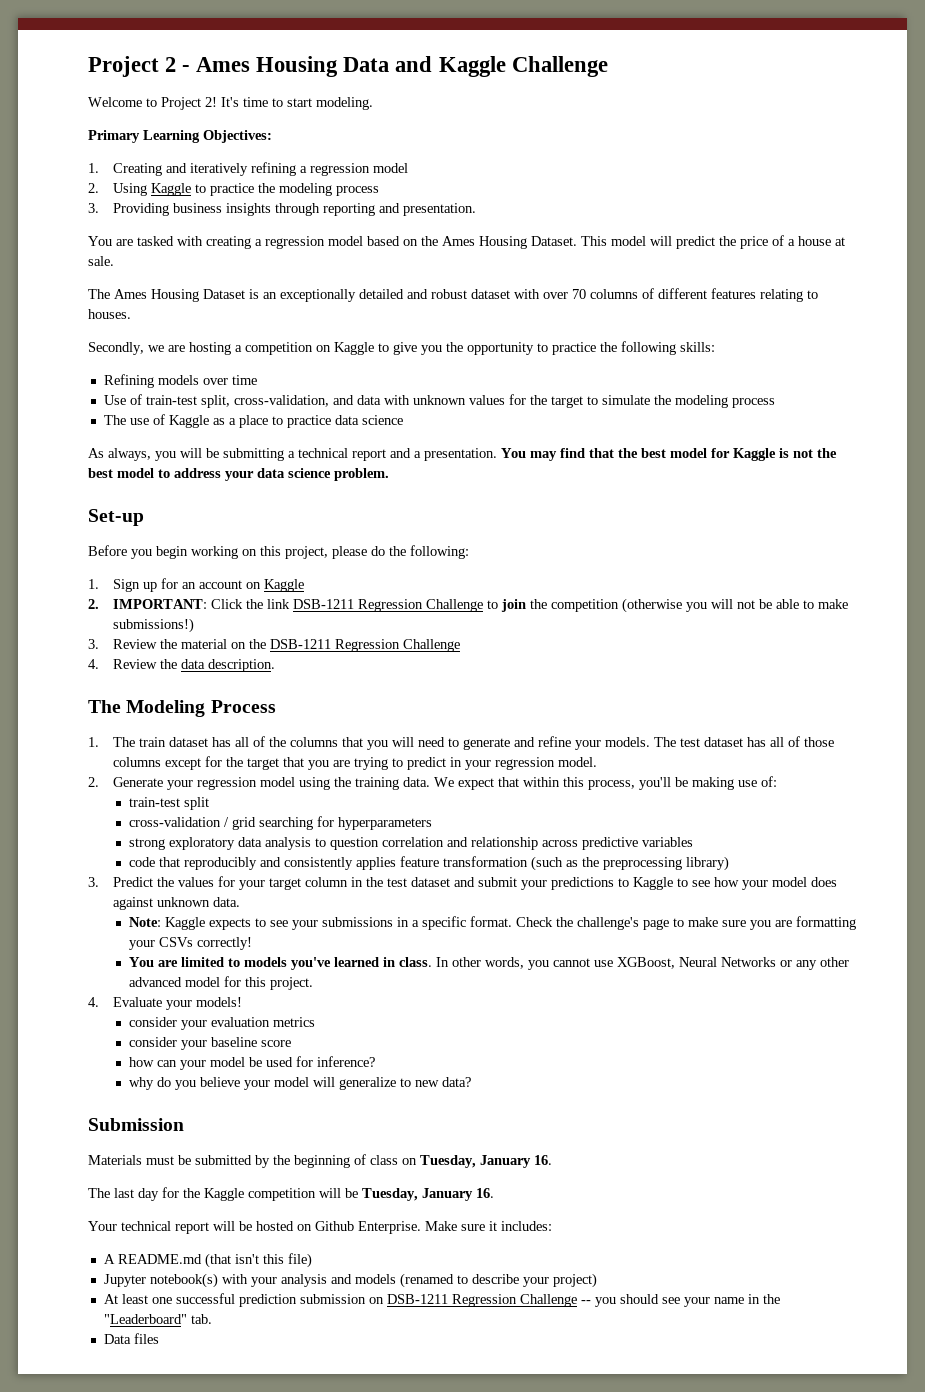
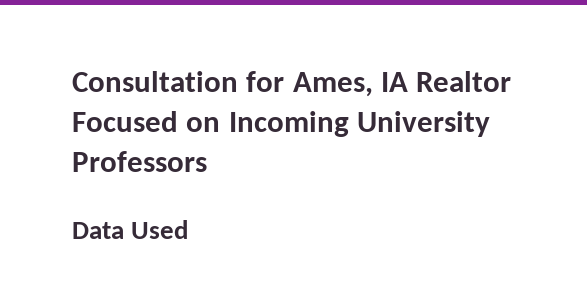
[88,56,608,77] [88,97,373,110] [88,130,272,143] [88,162,409,176] [88,183,380,196] [88,203,477,216] [88,235,845,249] [88,256,114,266] [88,288,818,302] [88,309,131,319] [88,341,715,355] [103,374,257,388] [103,394,775,408] [103,414,403,428] [88,448,837,461] [88,468,389,481] [88,509,144,526] [88,545,469,559] [88,578,305,592] [88,598,849,613] [113,618,195,633] [88,639,461,652] [88,659,276,672] [88,700,276,717] [88,736,835,750] [113,756,598,770] [88,776,778,790] [129,797,210,810] [129,816,433,830] [129,837,694,850] [129,856,730,871] [88,876,838,890] [113,897,241,910] [129,916,857,930] [129,937,253,950] [129,957,850,970] [129,976,314,990] [88,997,243,1010] [129,1017,316,1030] [129,1037,292,1050] [129,1056,376,1070] [129,1077,472,1090] [88,1118,184,1131] [88,1154,552,1168] [88,1187,494,1201] [88,1221,552,1234] [103,1253,312,1268] [103,1273,597,1288] [103,1293,780,1307] [103,1314,212,1324] [103,1333,159,1344] Project 2 - Ames Housing Data and Kaggle Challenge // Welcome to Project 2! It's time to start modeling. // Primary Learning Objectives: // 1. Creating and iteratively refining a regression model // 2. Using Kaggle to practice the modeling process // 3. Providing business insights through reporting and presentation. // You are tasked with creating a regression model based on the Ames Housing Dataset. This model will predict the price of a house at sale. // The Ames Housing Dataset is an exceptionally detailed and robust dataset with over 70 columns of different features relating to houses. // Secondly, we are hosting a competition on Kaggle to give you the opportunity to practice the following skills: // Refining models over time // Use of train-test split, cross-validation, and data with unknown values for the target to simulate the modeling process // The use of Kaggle as a place to practice data science // As always, you will be submitting a technical report and a presentation. You may find that the best model for Kaggle is not the best model to address your data science problem. // Set-up // Before you begin working on this project, please do the following: // 1. Sign up for an account on Kaggle // 2. IMPORTANT: Click the link DSB-1211 Regression Challenge to join the competition (otherwise you will not be able to make submissions!) // 3. Review the material on the DSB-1211 Regression Challenge // 4. Review the data description. // The Modeling Process // 1. The train dataset has all of the columns that you will need to generate and refine your models. The test dataset has all of those columns except for the target that you are trying to predict in your regression model. // 2. Generate your regression model using the training data. We expect that within this process, you'll be making use of: // train-test split // cross-validation / grid searching for hyperparameters // strong exploratory data analysis to question correlation and relationship across predictive variables // code that reproducibly and consistently applies feature transformation (such as the preprocessing library) // 3. Predict the values for your target column in the test dataset and submit your predictions to Kaggle to see how your model does against unknown data. // Note: Kaggle expects to see your submissions in a specific format. Check the challenge's page to make sure you are formatting your CSVs correctly! // You are limited to models you've learned in class. In other words, you cannot use XGBoost, Neural Networks or any other advanced model for this project. // 4. Evaluate your models! // consider your evaluation metrics // consider your baseline score // how can your model be used for inference? // why do you believe your model will generalize to new data? // Submission // Materials must be submitted by the beginning of class on Tuesday, January 16. // The last day for the Kaggle competition will be Tuesday, January 16. // Your technical report will be hosted on Github Enterprise. Make sure it includes: // A README.md (that isn't this file) // Jupyter notebook(s) with your analysis and models (renamed to describe your project) // At least one successful prediction submission on DSB-1211 Regression Challenge -- you should see your name in the "Leaderboard" tab. // Data files -> [72,71,512,97] [72,111,491,137] [72,151,207,172] [72,220,189,239] Consultation for Ames, IA Realtor Focused on Incoming University Professors // Data Used

